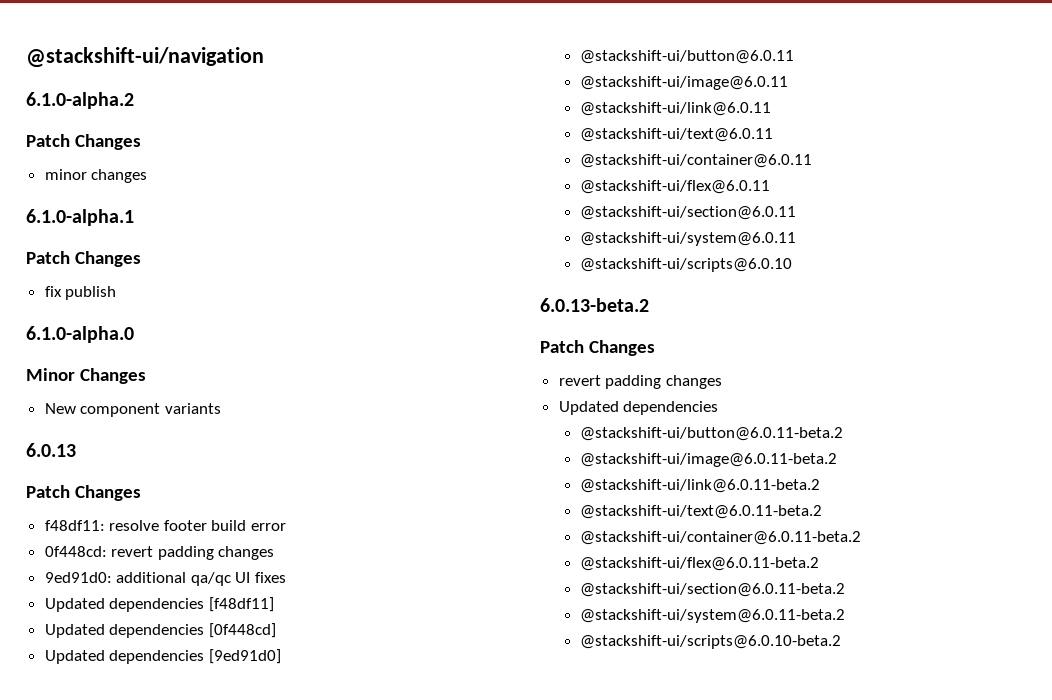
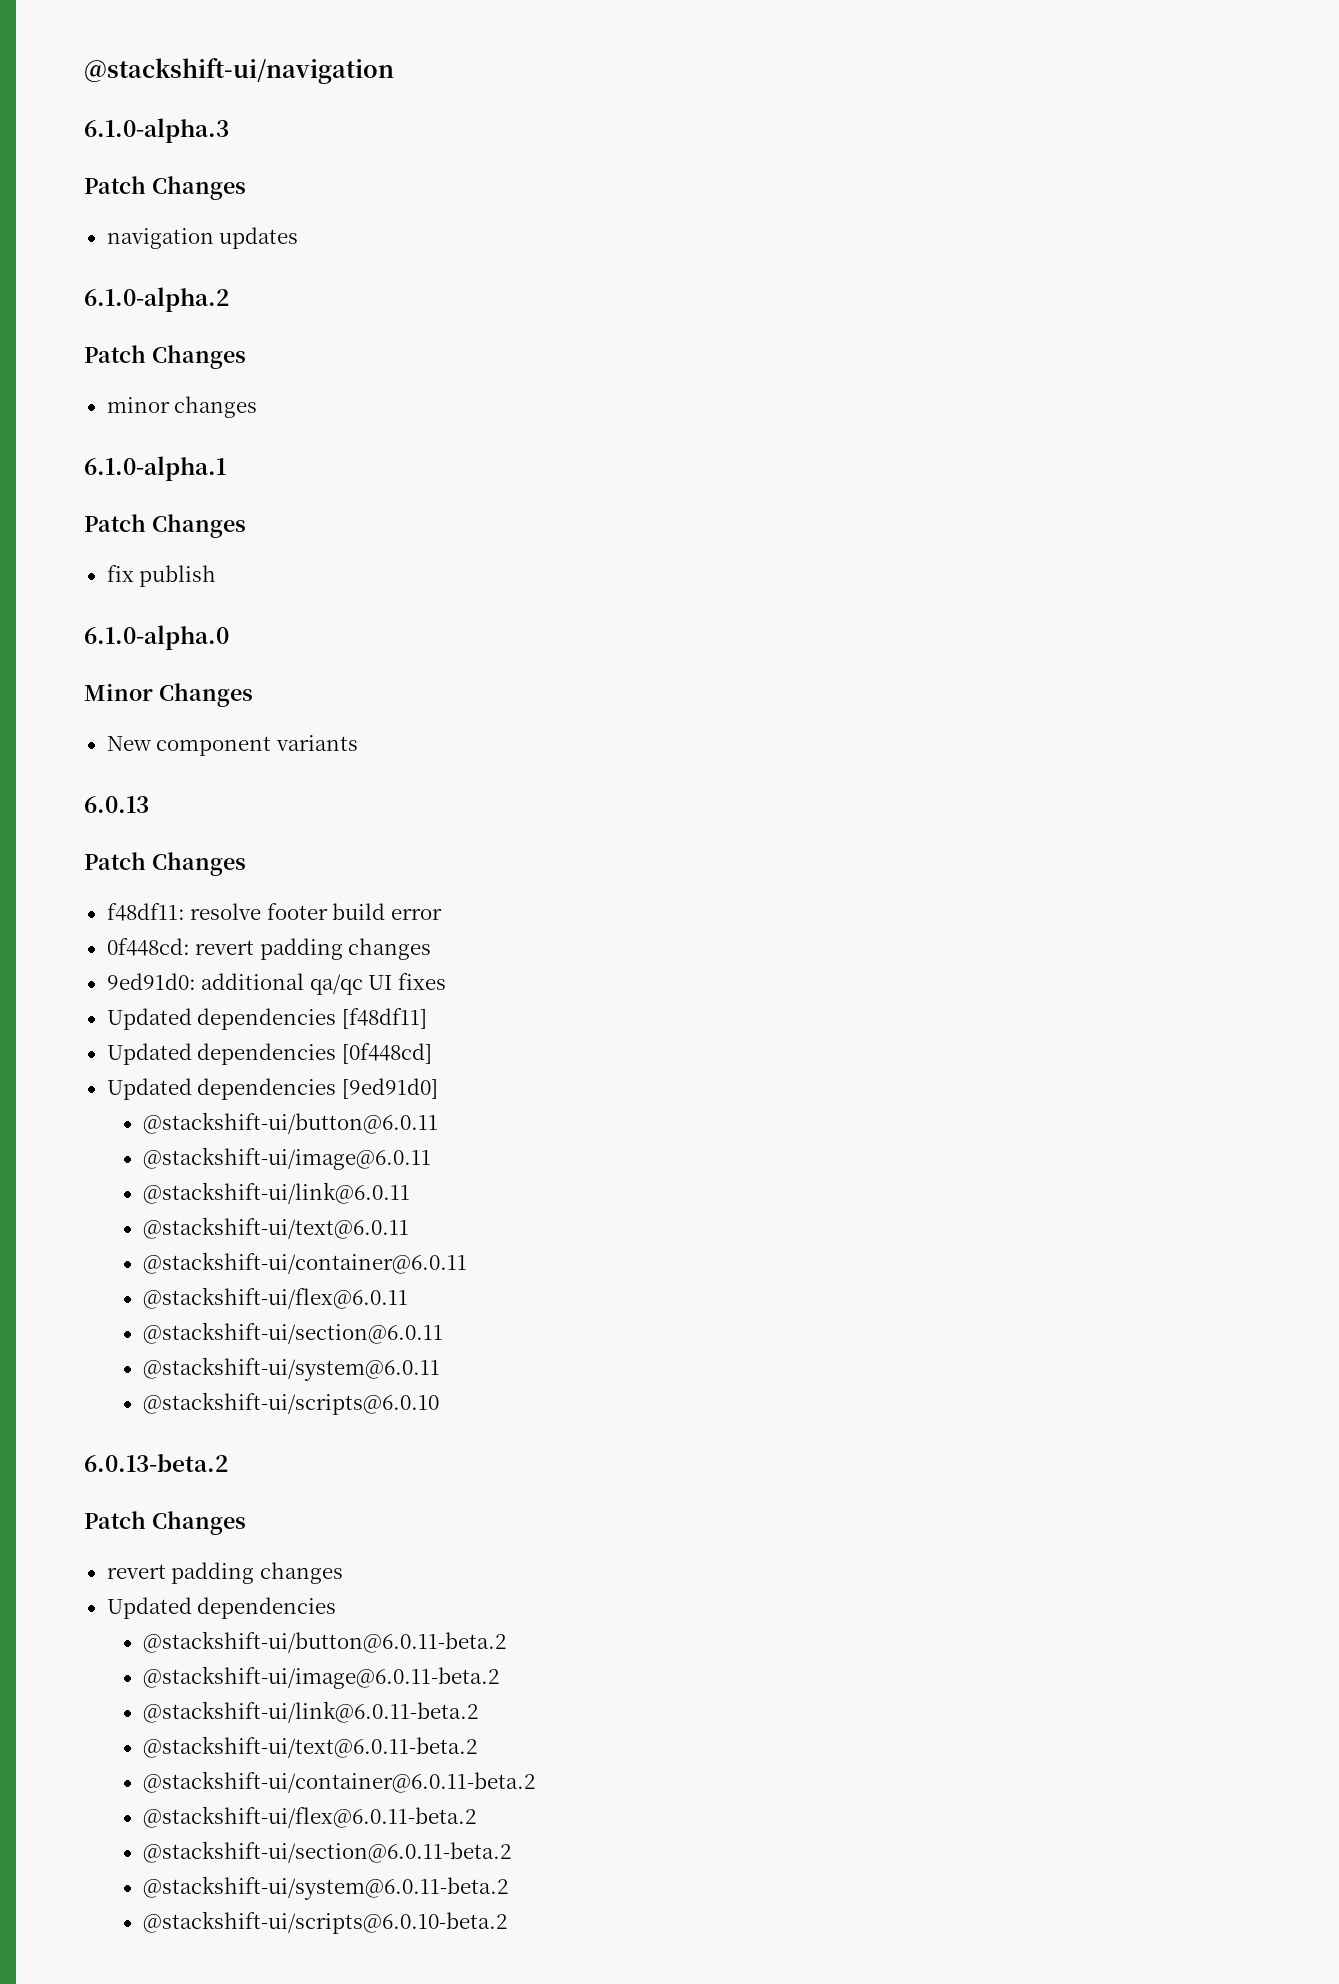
(264, 57) none -> [84,118,229,143] [84,176,246,200] [106,227,299,249] // 6.1.0-alpha.3 // Patch Changes // navigation updates

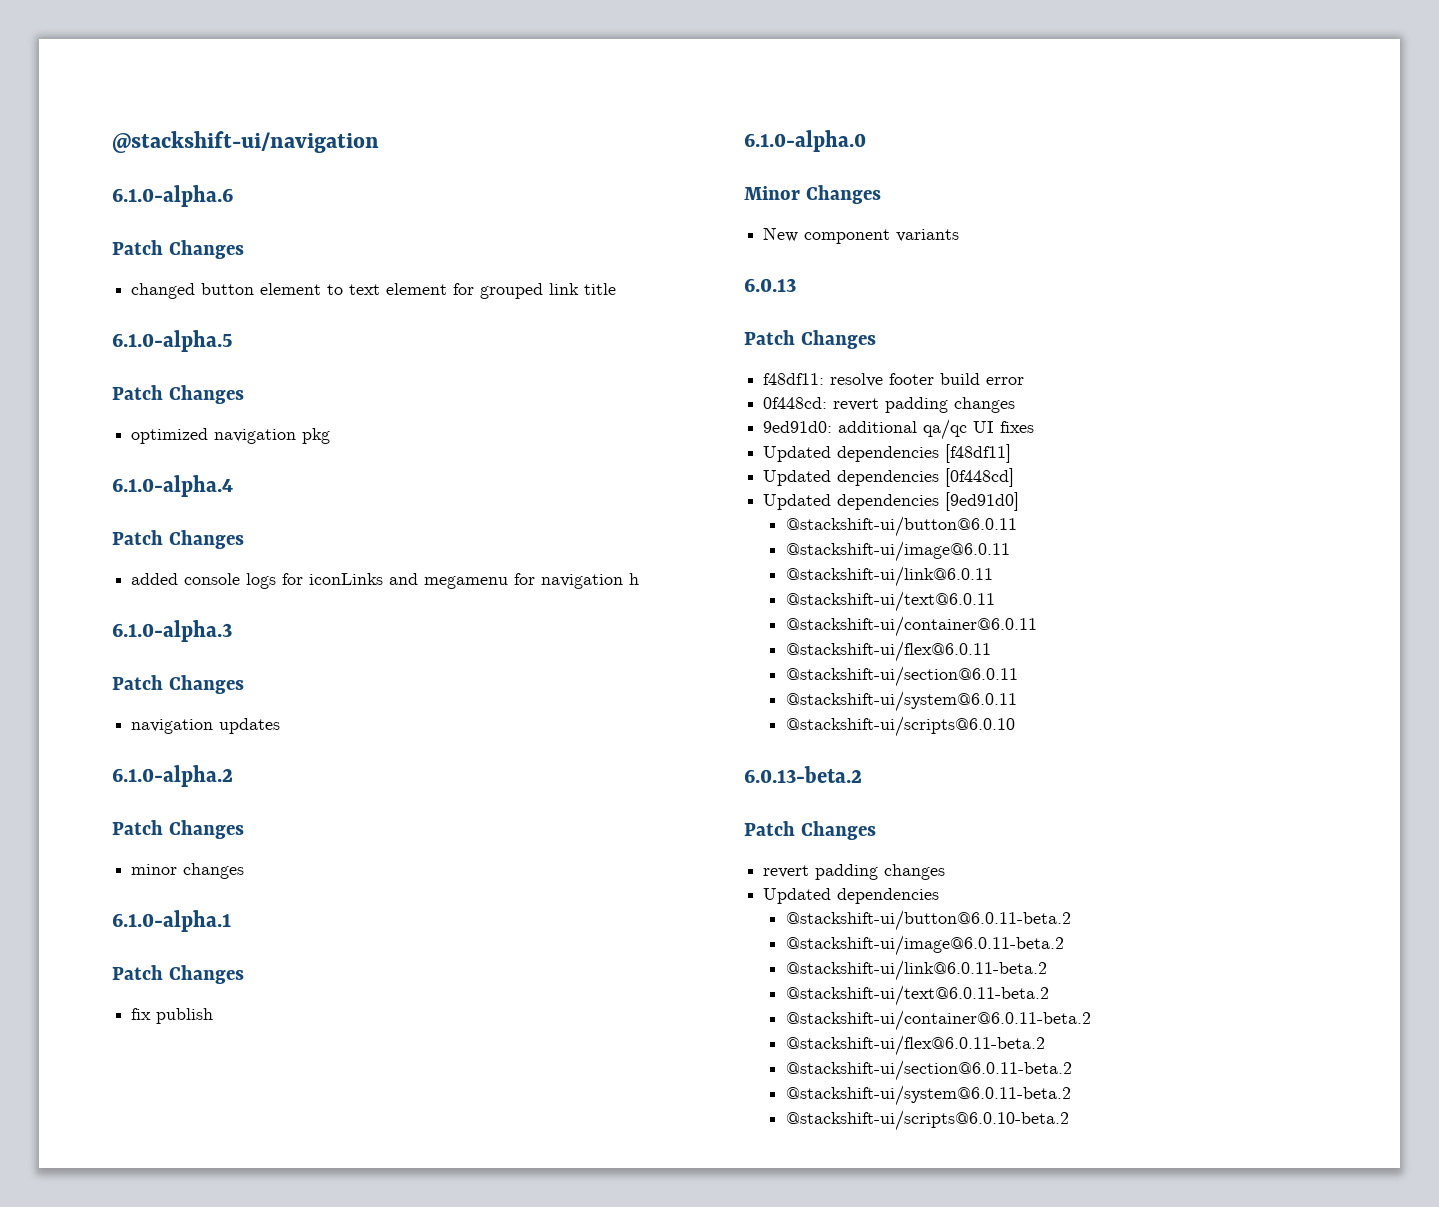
(394, 71) none -> [112,185,233,207] [112,240,244,259] [131,283,617,299] [112,330,232,352] [112,385,244,404] [131,428,331,444] [112,475,233,497] [112,530,244,549] [131,573,640,589] // 6.1.0-alpha.6 // Patch Changes // changed button element to text element for grouped link title // 6.1.0-alpha.5 // Patch Changes // optimized navigation pkg // 6.1.0-alpha.4 // Patch Changes // added console logs for iconLinks and megamenu for navigation h

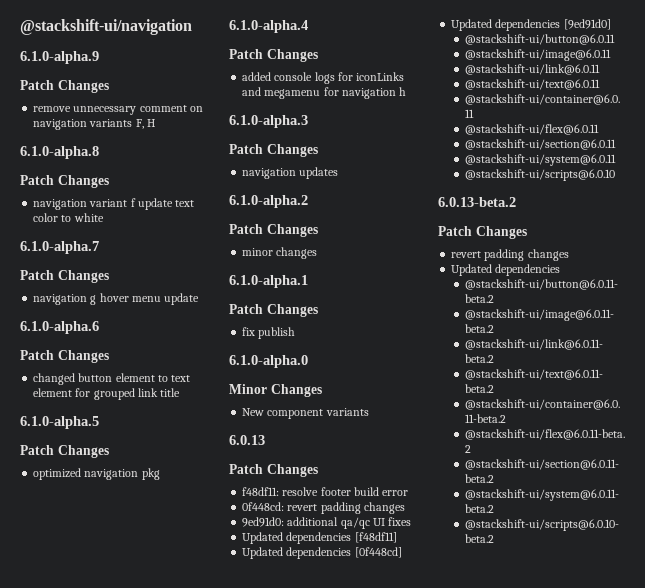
(379, 142) none -> [20,51,99,64] [20,80,109,93] [33,105,203,115] [33,119,155,130] [20,146,99,159] [20,175,109,188] [33,198,195,210] [33,213,104,222] [20,241,99,254] [20,270,109,283] [33,293,200,305] // 6.1.0-alpha.9 // Patch Changes // remove unnecessary comment on navigation variants F, H // 6.1.0-alpha.8 // Patch Changes // navigation variant f update text color to white // 6.1.0-alpha.7 // Patch Changes // navigation g hover menu update

